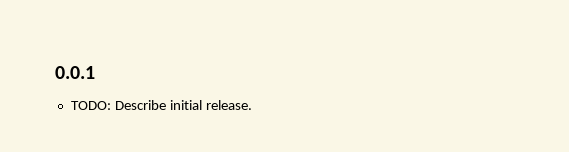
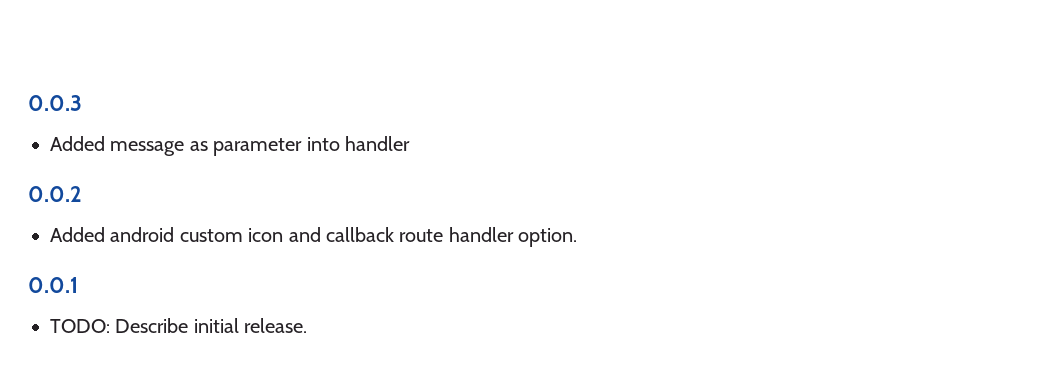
(55, 72) none -> [28,95,82,111] [50,136,410,156] [28,186,82,202] [50,227,578,247] 0.0.3 // Added message as parameter into handler // 0.0.2 // Added android custom icon and callback route handler option. //

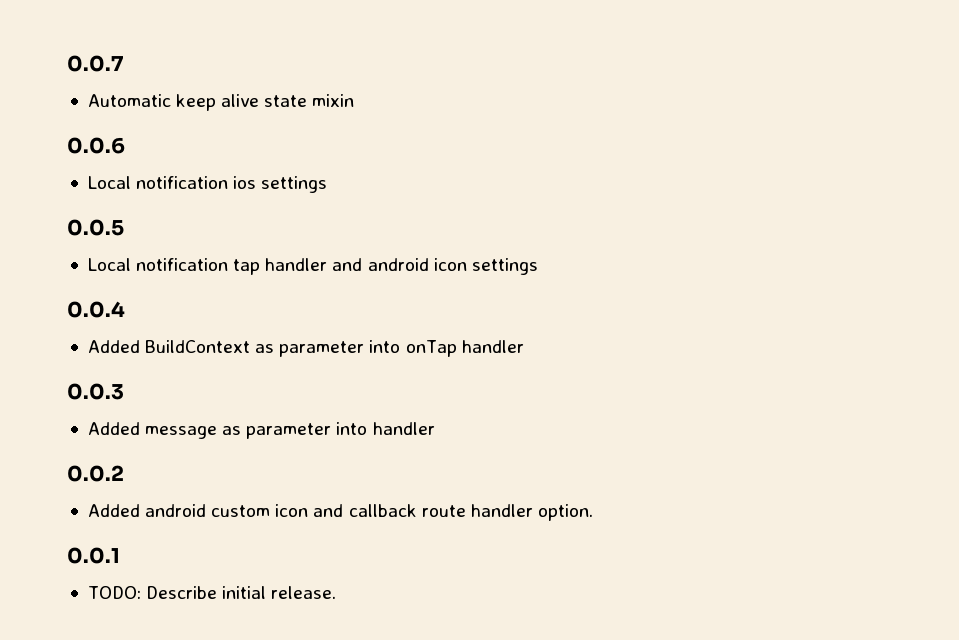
(28, 103) none -> [67,55,123,72] [87,94,355,111] [67,137,125,154] [87,176,328,193] [67,219,124,236] [87,258,538,275] [67,301,125,318] [87,340,524,357] 0.0.7 // Automatic keep alive state mixin // 0.0.6 // Local notification ios settings // 0.0.5 // Local notification tap handler and android icon settings // 0.0.4 // Added BuildContext as parameter into onTap handler //

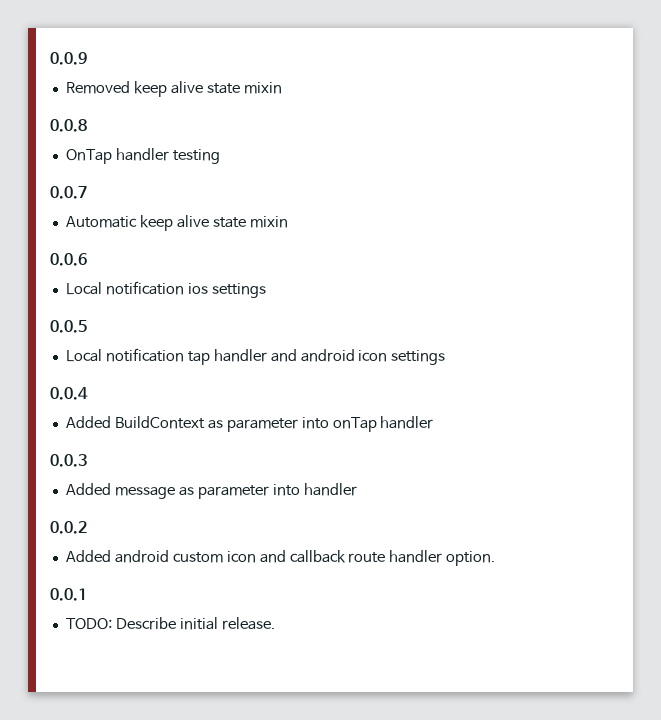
(67, 63) none -> [50,52,87,65] [65,81,282,97] [50,119,87,132] [65,148,220,164] 0.0.9 // Removed keep alive state mixin // 0.0.8 // OnTap handler testing //

